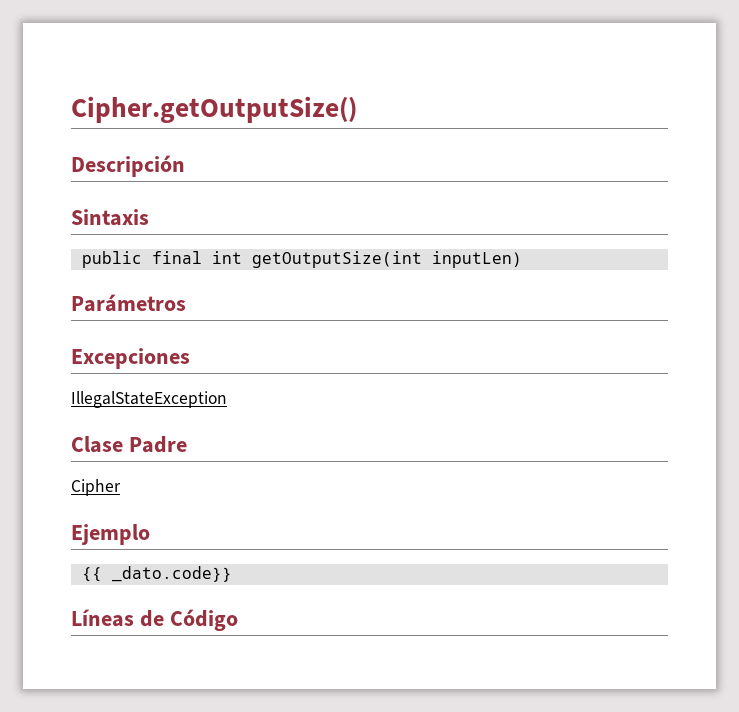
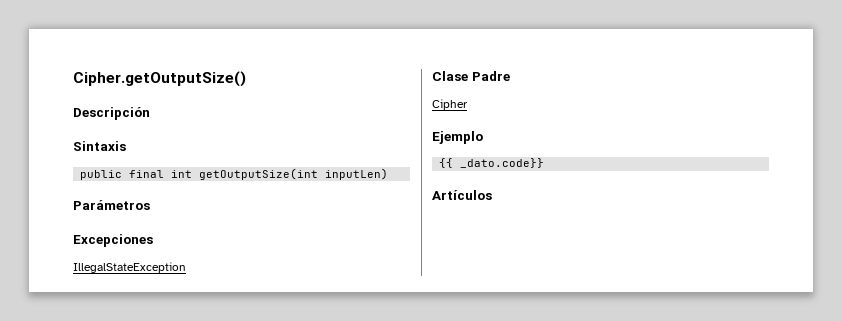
[71,609,238,631] Líneas de Código -> [432,190,492,200] Artículos

